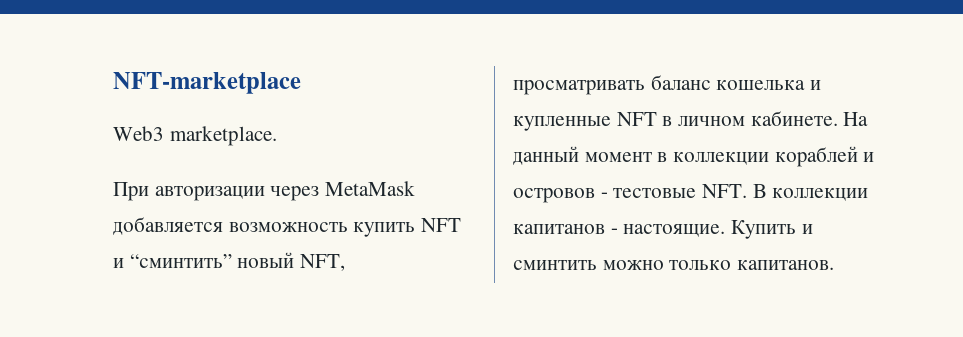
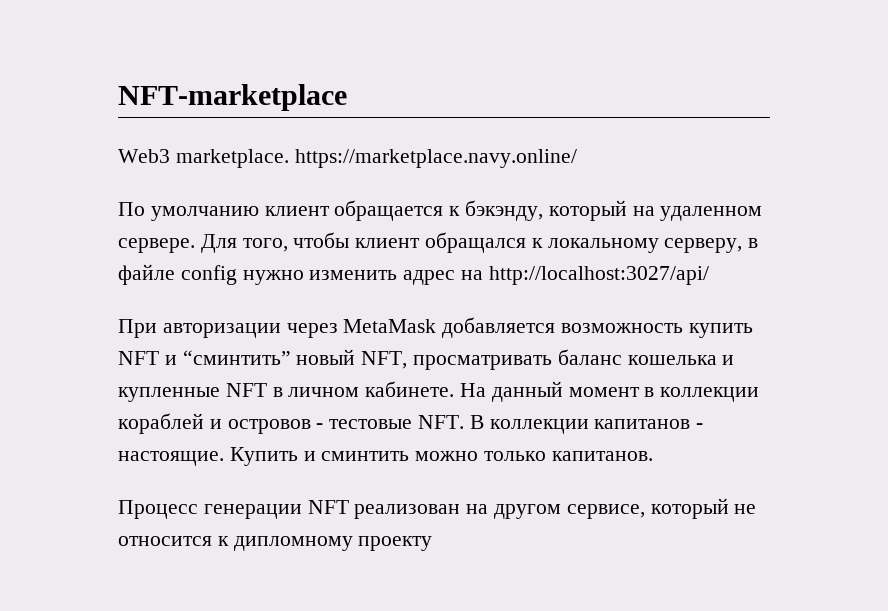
(277, 136) none -> [294,149,577,168] [118,200,763,221] [118,232,759,253] [118,264,709,285] https://marketplace.navy.online/ // По умолчанию клиент обращается к бэкэнду, который на удаленном сервере. Для того, чтобы клиент обращался к локальному серверу, в файле config нужно изменить адрес на http://localhost:3027/api/
(835, 265) none -> [118,498,757,519] [118,536,433,551] // Процесс генерации NFT реализован на другом сервисе, который не относится к дипломному проекту

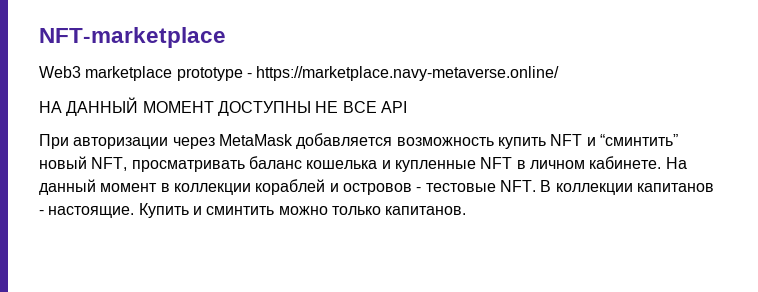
[175,149,577,168] [118,200,763,221] [118,232,759,253] [118,264,709,285] marketplace. https://marketplace.navy.online/ // По умолчанию клиент обращается к бэкэнду, который на удаленном сервере. Для того, чтобы клиент обращался к локальному серверу, в файле config нужно изменить адрес на http://localhost:3027/api/ -> [85,66,560,81] [39,97,407,116] marketplace prototype - https://marketplace.navy-metaverse.online/ // НА ДАННЫЙ МОМЕНТ ДОСТУПНЫ НЕ ВСЕ API
[118,498,757,519] [118,536,433,551] // Процесс генерации NFT реализован на другом сервисе, который не относится к дипломному проекту -> (467, 210) none

